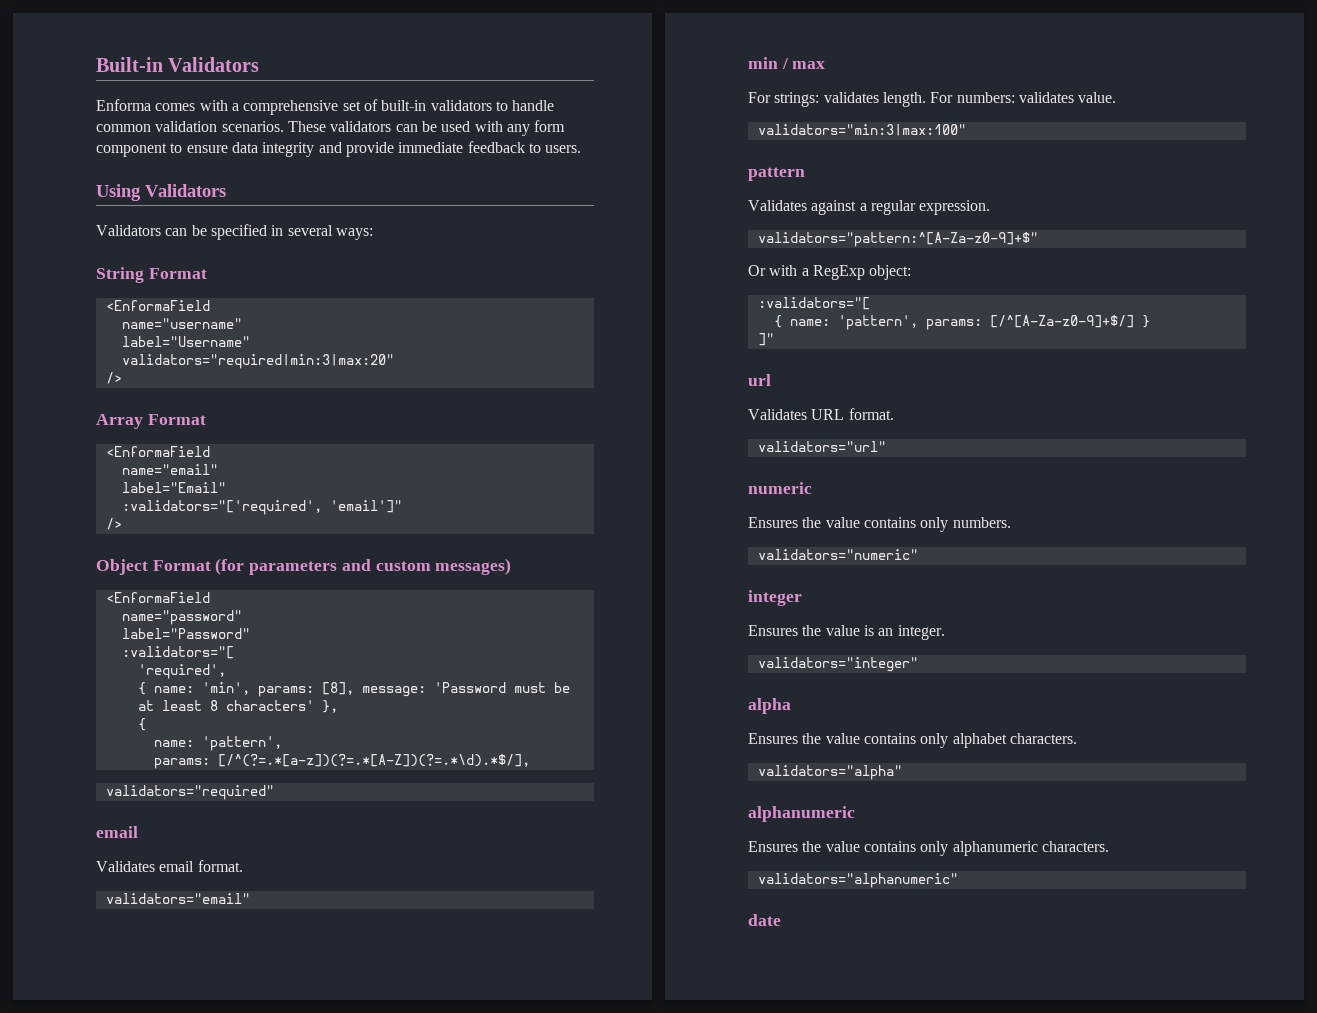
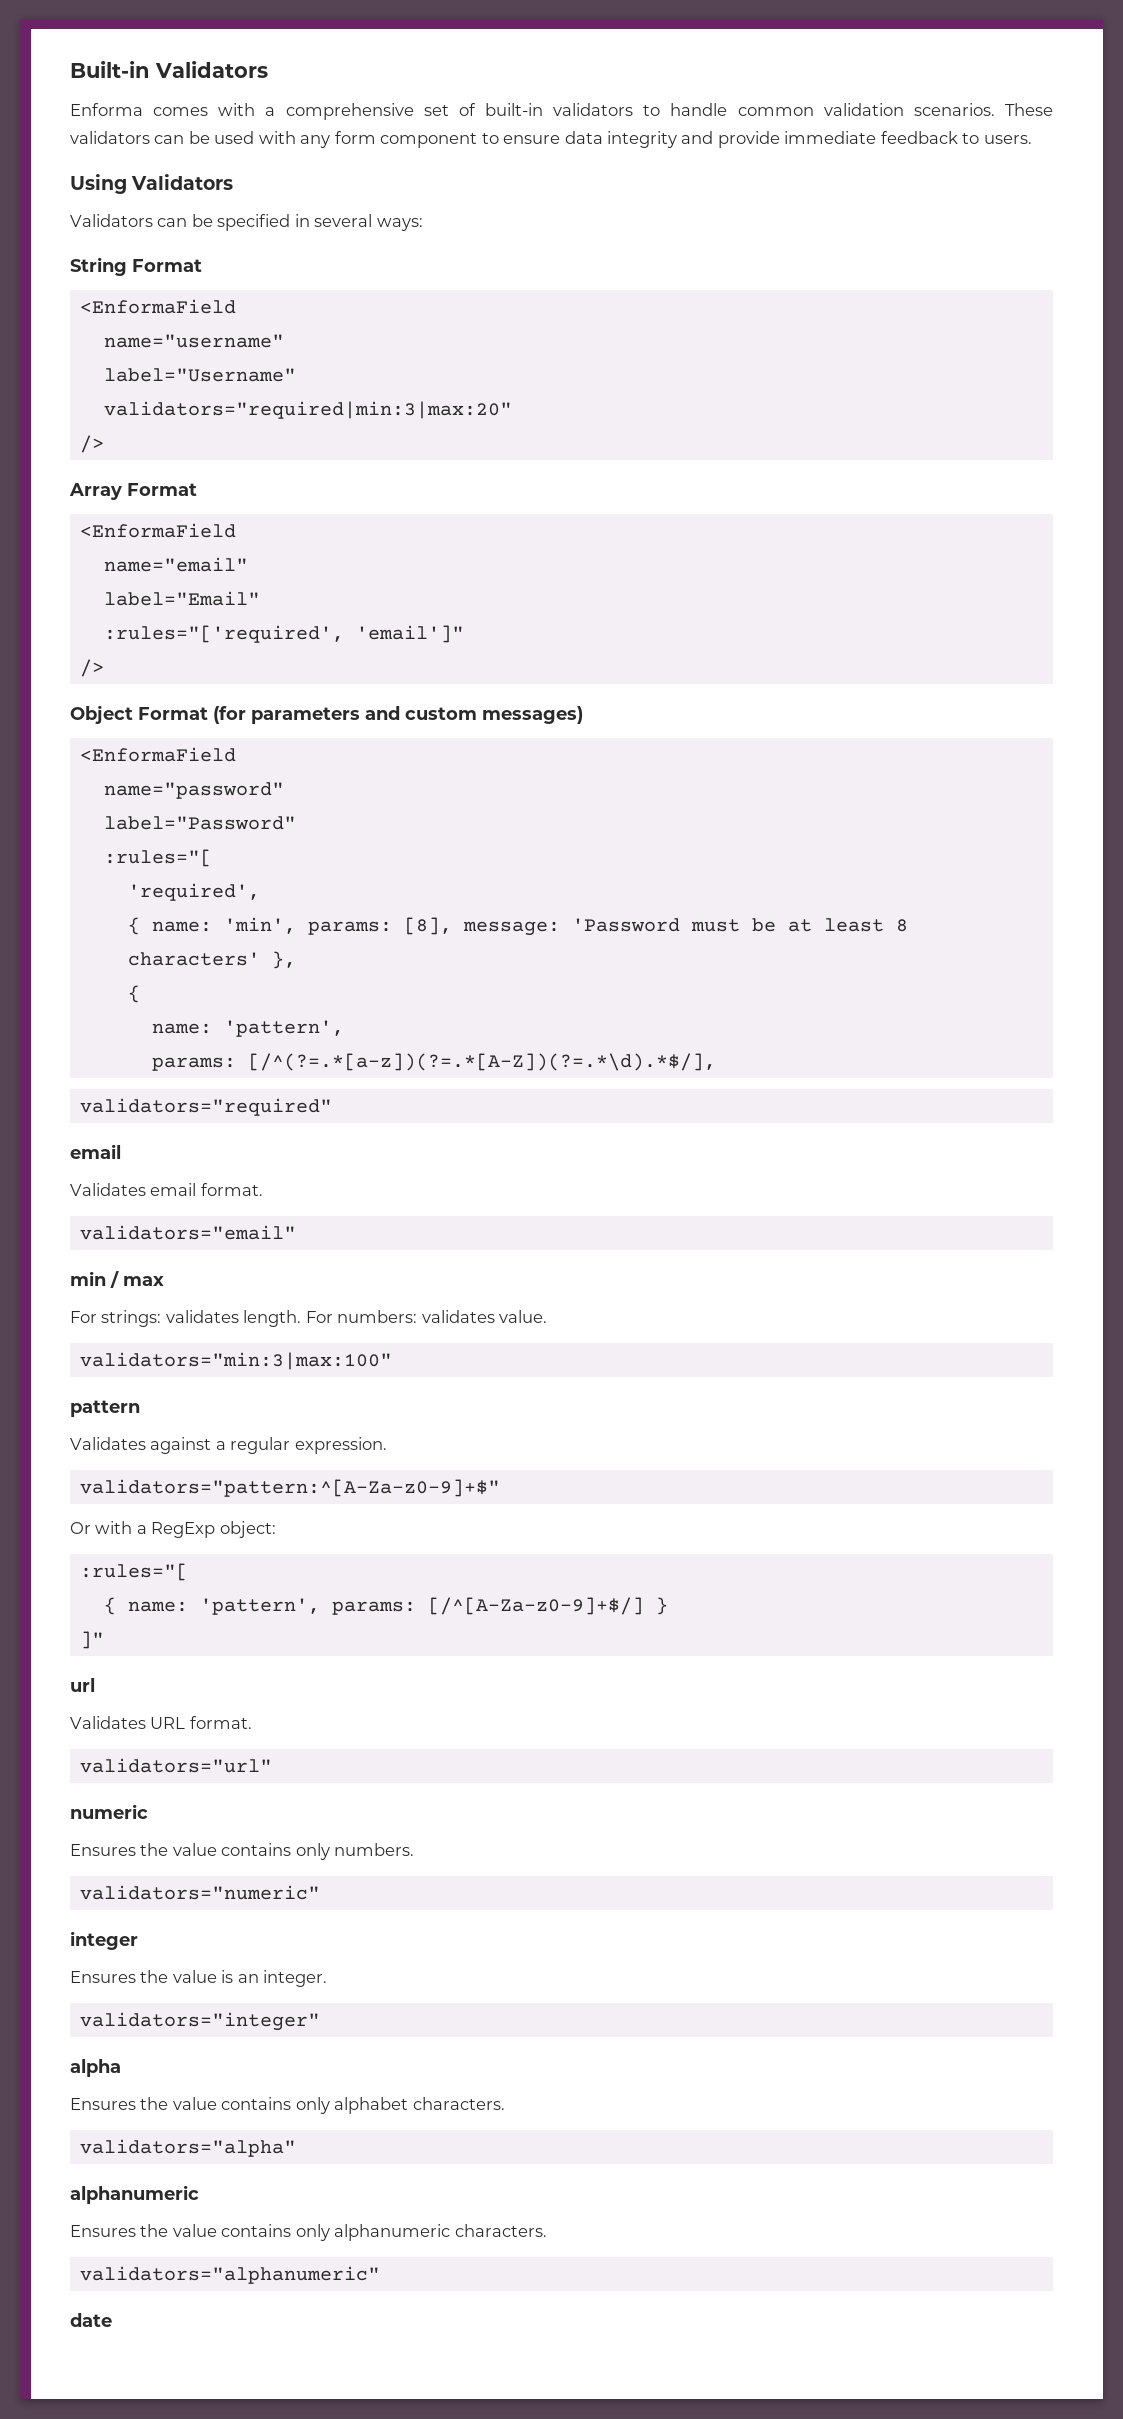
[121,500,322,515] :validators="['required', -> [103,625,344,643] :rules="['required',
[121,646,234,659] :validators="[ -> [103,849,212,867] :rules="[
[757,297,870,310] :validators="[ -> [79,1563,188,1581] :rules="[

